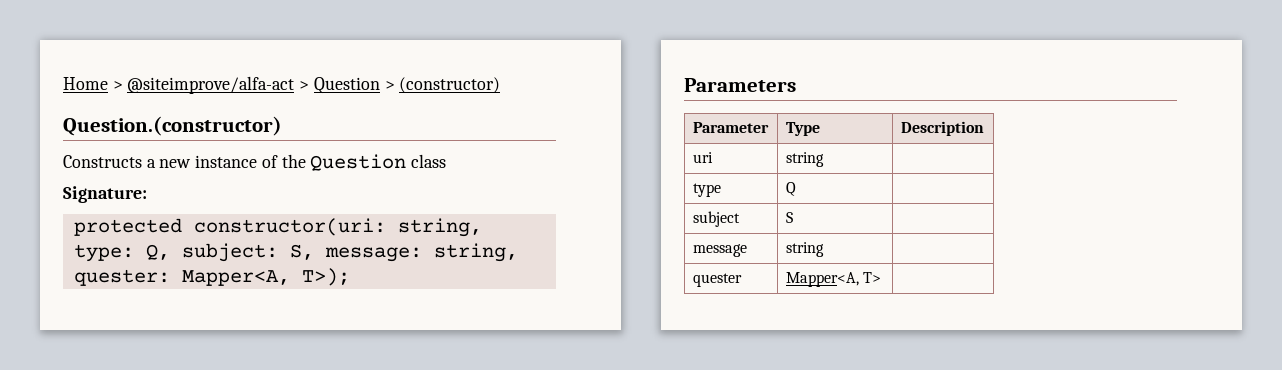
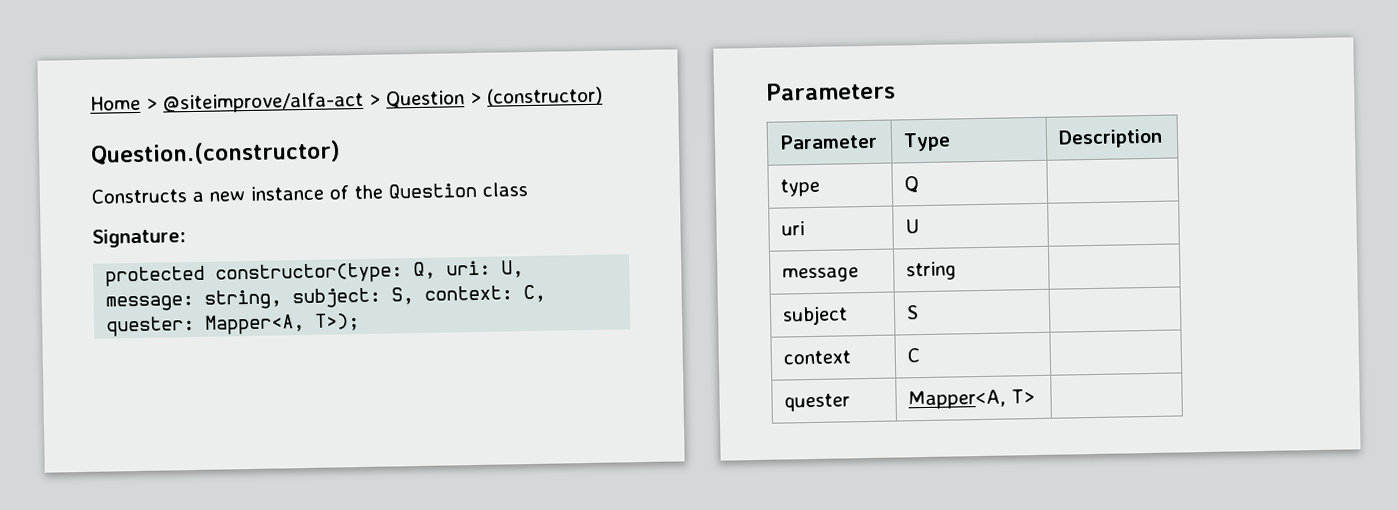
[193,218,482,237] [73,243,518,262] constructor(uri: string, type: Q, subject: S, message: string, -> [215,260,525,285] [105,284,547,312] constructor(type: Q, uri: U, message: string, subject: S, context: C,
[692,152,713,163] [785,152,824,167] // uri | string | -> (1164, 138) none
(796, 189) none -> [781,221,806,236] [905,219,920,234] [782,267,860,283] [906,261,958,281] // uri | U | // message | string |
[692,244,747,257] [785,242,824,257] message | string -> [783,350,852,365] [907,348,921,363] context | C

